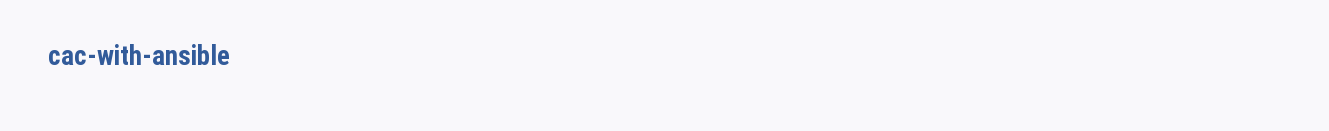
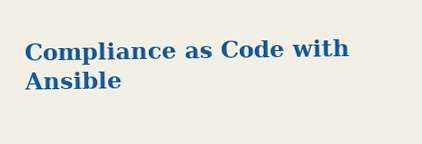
[48,44,230,65] cac-with-ansible -> [24,39,350,66] [23,71,123,90] Compliance as Code with Ansible

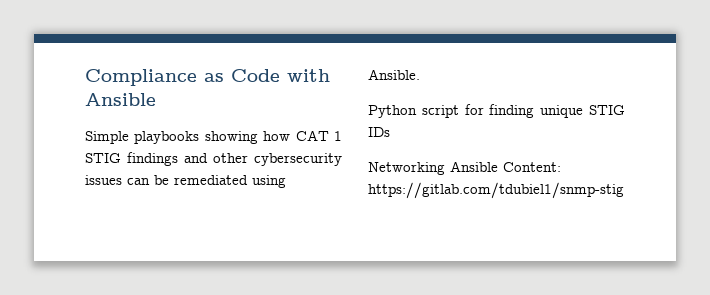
(123, 80) none -> [85,130,342,144] [85,152,342,166] [85,175,286,188] [368,69,420,80] [368,104,625,118] [368,127,390,137] [368,161,561,175] [368,182,624,199] // Simple playbooks showing how CAT 1 STIG findings and other cybersecurity issues can be remediated using Ansible. // Python script for finding unique STIG IDs // Networking Ansible Content: https://gitlab.com/tdubiel1/snmp-stig

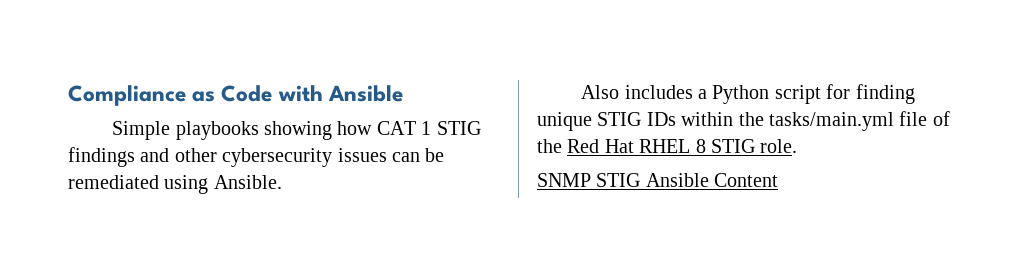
(420, 74) none -> [581,85,707,99] Also includes a
[368,161,561,175] [368,182,624,199] // Networking Ansible Content: https://gitlab.com/tdubiel1/snmp-stig -> [681,111,950,131] [537,139,798,153] [537,173,779,187] within the tasks/main.yml file of the Red Hat RHEL 8 STIG role. // SNMP STIG Ansible Content

